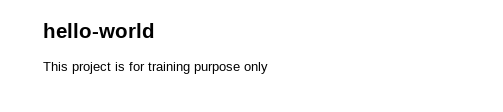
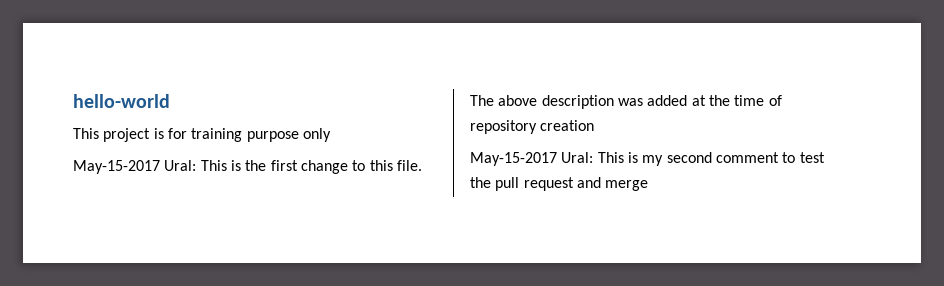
(268, 68) none -> [73,160,422,174] [470,95,782,109] [470,120,595,134] [470,152,825,166] [470,177,649,191] // May-15-2017 Ural: This is the first change to this file. The above description was added at the time of repository creation // May-15-2017 Ural: This is my second comment to test the pull request and merge

